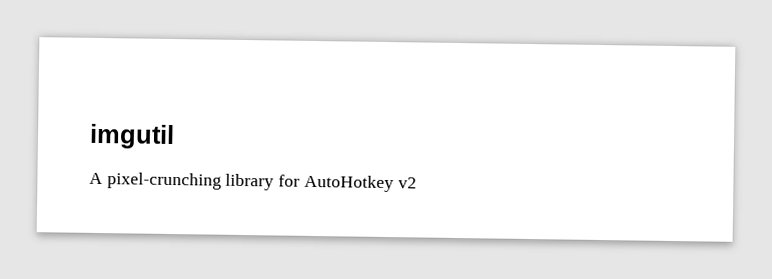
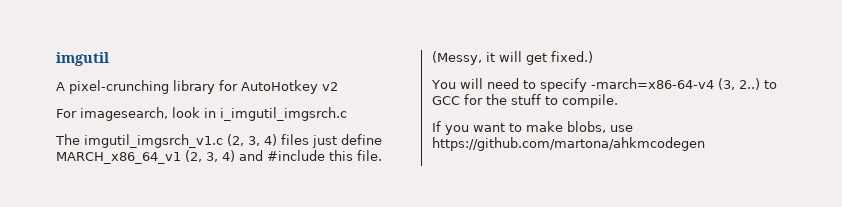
(417, 183) none -> [56,107,347,121] [55,134,382,148] [56,150,382,164] [432,51,593,65] [431,78,777,92] [432,94,618,108] [432,121,633,135] [432,137,705,151] // For imagesearch, look in i_imgutil_imgsrch.c // The imgutil_imgsrch_v1.c (2, 3, 4) files just define MARCH_x86_64_v1 (2, 3, 4) and #include this file. (Messy, it will get fixed.) // You will need to specify -march=x86-64-v4 (3, 2..) to GCC for the stuff to compile. // If you want to make blobs, use https://github.com/martona/ahkmcodegen

